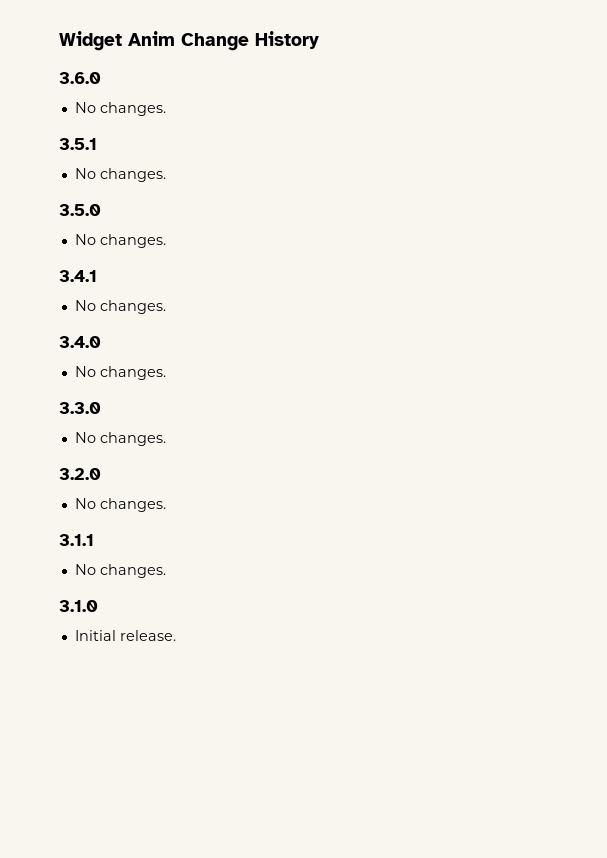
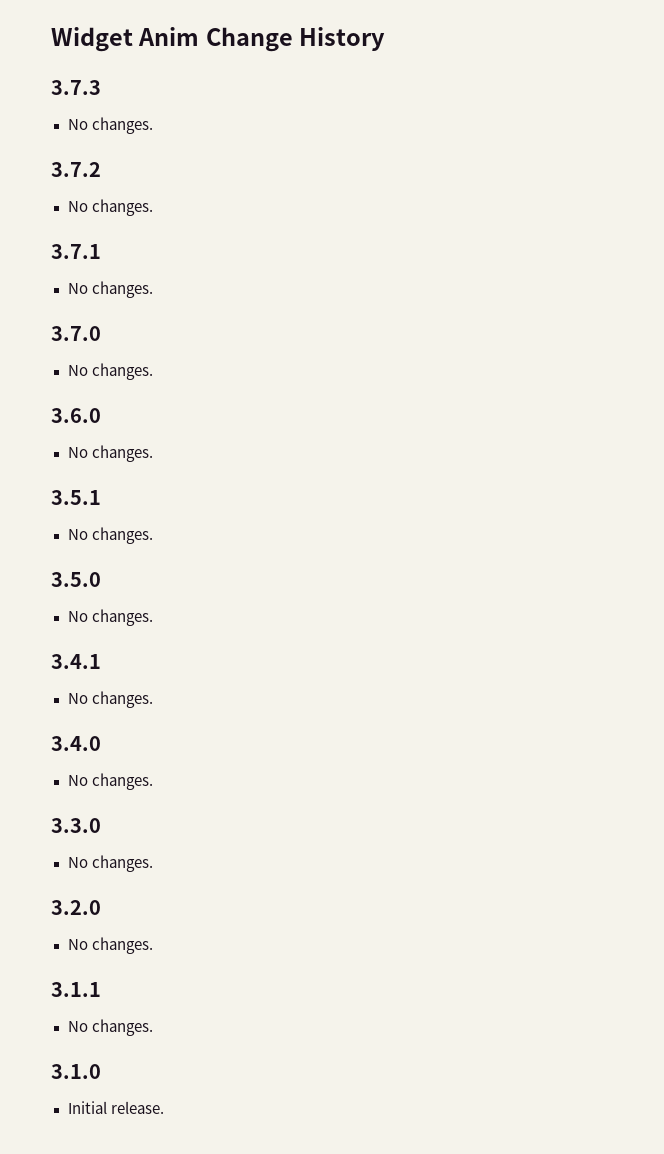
(319, 40) none -> [51,80,101,95] [67,117,153,134] [51,162,101,177] [67,199,153,216] [51,244,101,259] [67,281,153,298] [51,326,101,341] [67,363,153,380] // 3.7.3 // No changes. // 3.7.2 // No changes. // 3.7.1 // No changes. // 3.7.0 // No changes.

